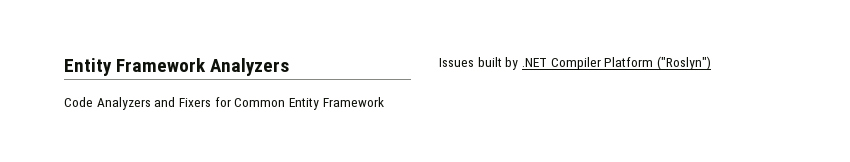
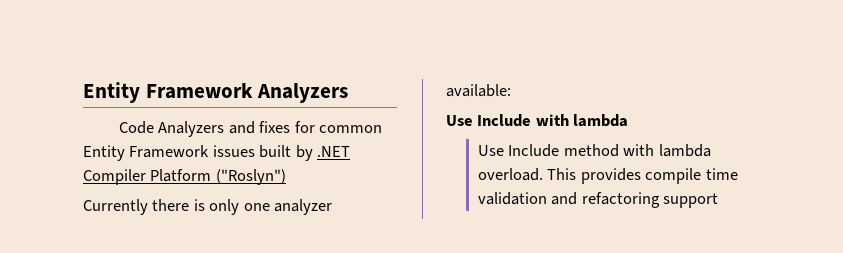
[178,97,384,110] [439,58,474,67] Fixers for Common Entity Framework Issues -> [259,121,383,133] [83,145,255,161] fixes for common Entity Framework issues
(711, 63) none -> [83,199,333,215] [446,84,511,97] [446,114,629,127] [477,144,711,157] [477,168,738,184] [477,192,719,208] // Currently there is only one analyzer available: // Use Include with lambda // Use Include method with lambda overload. This provides compile time validation and refactoring support

